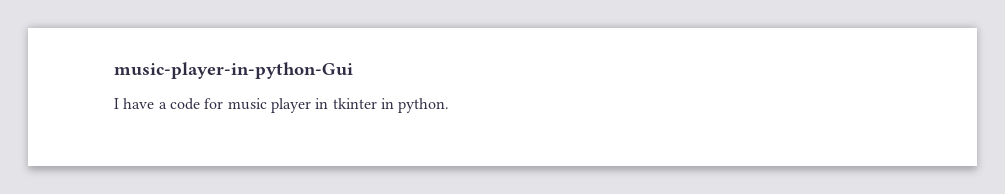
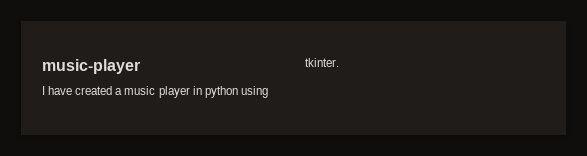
[114,62,353,79] music-player-in-python-Gui -> [42,59,140,74] music-player
[158,98,450,113] a code for music player in tkinter in python. -> [75,86,268,98] [305,58,339,67] created a music player in python using tkinter.

